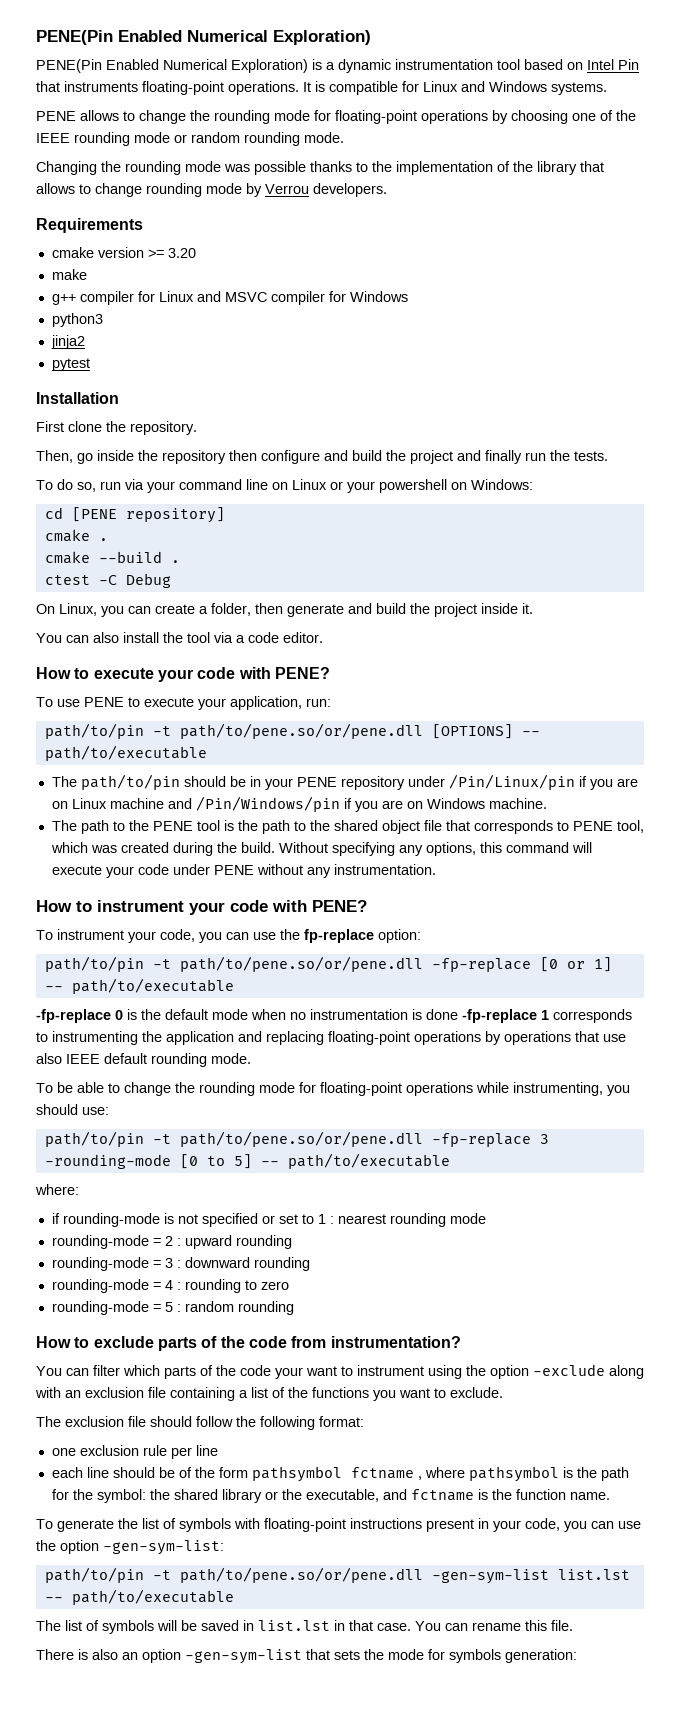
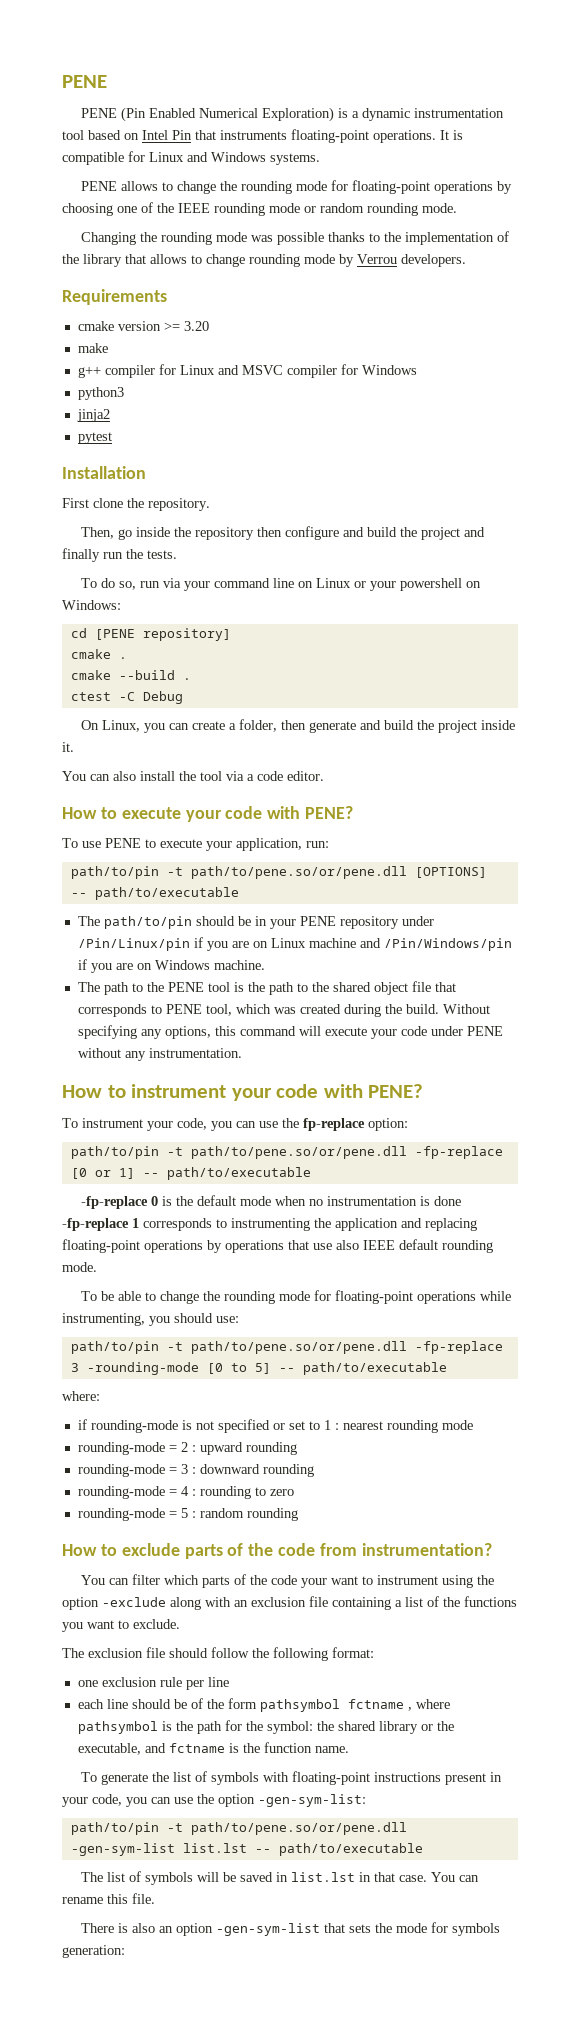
[36,30,371,45] [36,59,102,73] PENE(Pin Enabled Numerical Exploration) // PENE(Pin -> [62,75,107,88] [81,107,147,122] PENE // PENE (Pin

